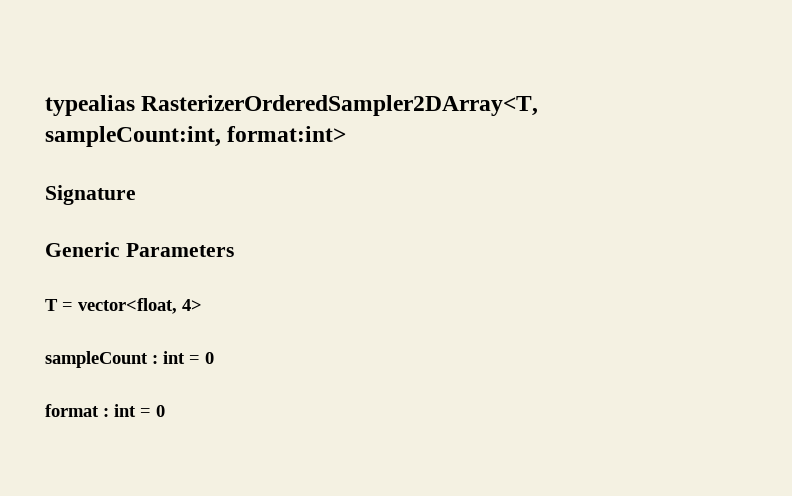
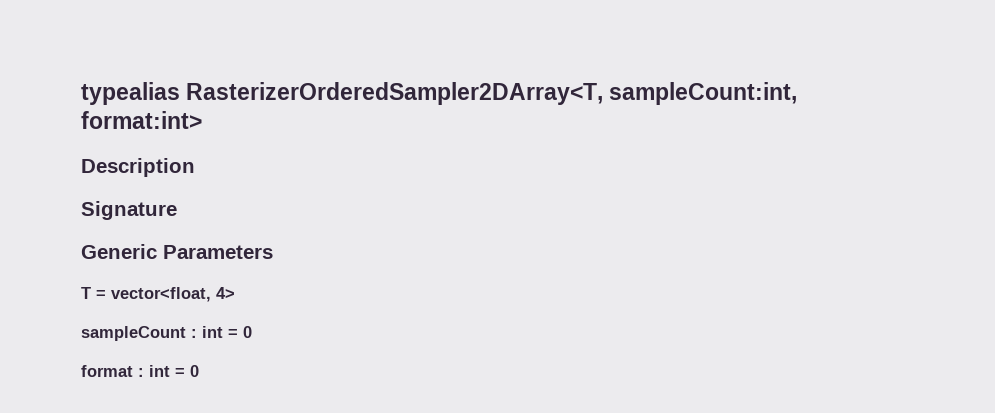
(347, 134) none -> [81,158,195,177] // Description

